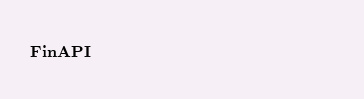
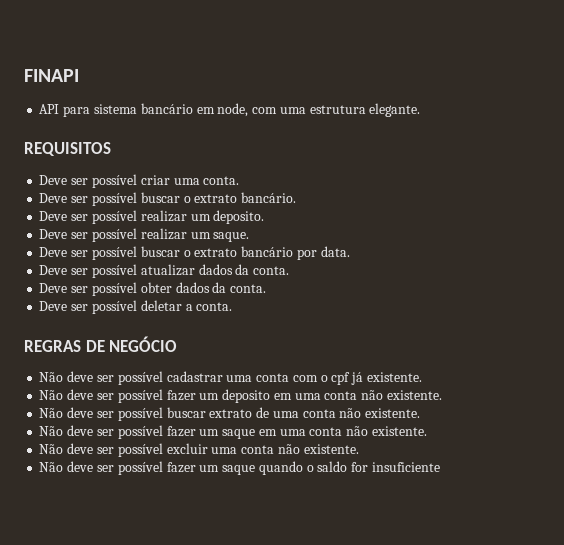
[30,45,91,57] FinAPI -> [24,69,79,82] [39,103,421,117] [24,142,111,156] [39,174,240,188] [39,192,297,206] [39,210,265,224] [39,228,250,242] [39,246,350,260] [39,264,290,278] [39,282,267,296] [39,300,233,314] [24,336,178,352] [39,371,422,385] [39,389,442,403] [39,407,421,421] [39,425,427,439] [39,443,359,457] [39,461,440,475] FINAPI // API para sistema bancário em node, com uma estrutura elegante. // REQUISITOS // Deve ser possível criar uma conta. // Deve ser possível buscar o extrato bancário. // Deve ser possível realizar um deposito. // Deve ser possível realizar um saque. // Deve ser possível buscar o extrato bancário por data. // Deve ser possível atualizar dados da conta. // Deve ser possível obter dados da conta. // Deve ser possível deletar a conta. // REGRAS DE NEGÓCIO // Não deve ser possível cadastrar uma conta com o cpf já existente. // Não deve ser possível fazer um deposito em uma conta não existente. // Não deve ser possível buscar extrato de uma conta não existente. // Não deve ser possível fazer um saque em uma conta não existente. // Não deve ser possível excluir uma conta não existente. // Não deve ser possível fazer um saque quando o saldo for insuficiente

